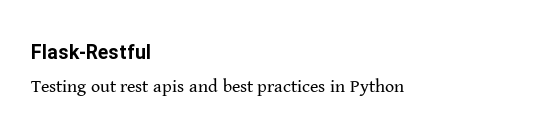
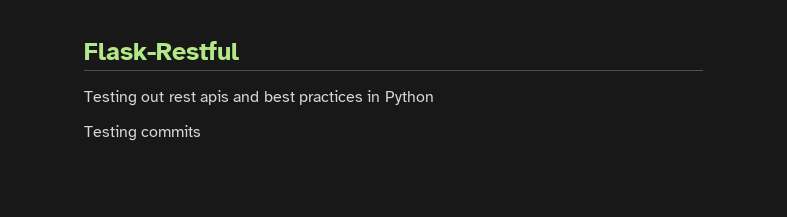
(404, 87) none -> [84,125,202,141] // Testing commits

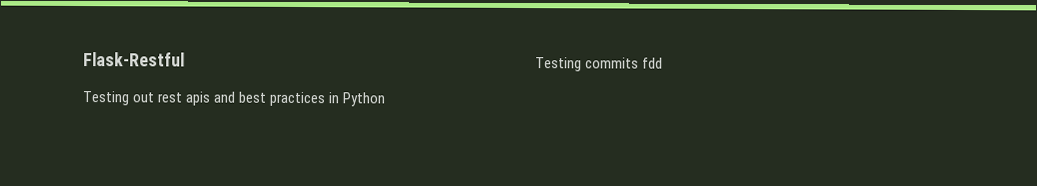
(202, 131) none -> [642,57,664,69] fdd

